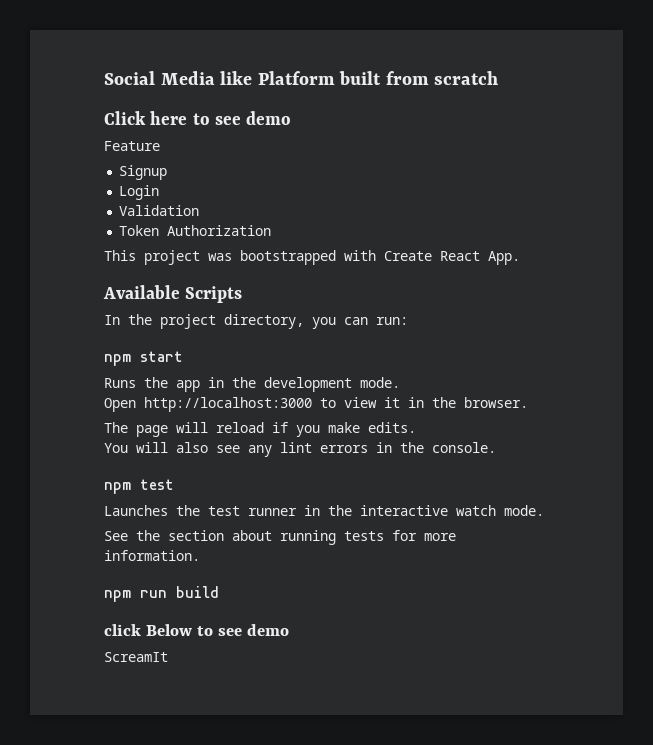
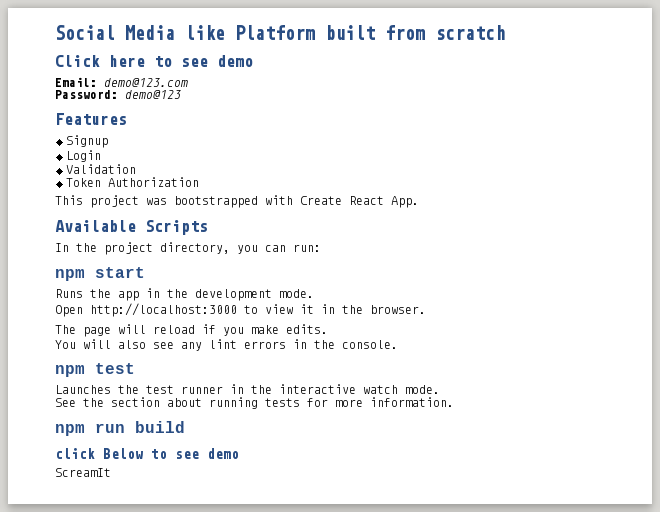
[104,141,160,151] Feature -> [55,77,188,87] [55,90,181,99] [55,113,127,125] Email: demo@123.com // Password: demo@123 // Features

